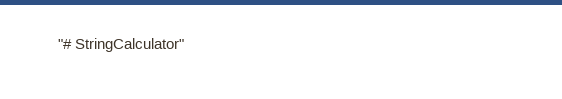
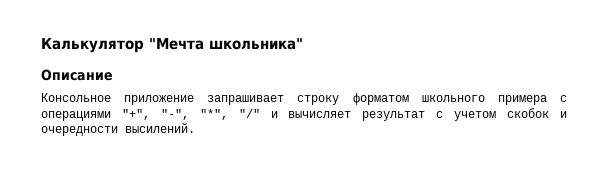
[58,38,185,52] "# StringCalculator" -> [41,38,303,53] [41,69,113,81] [41,93,568,105] [41,108,568,121] [41,123,195,136] Калькулятор "Мечта школьника" // Описание // Консольное приложение запрашивает строку форматом школьного примера с операциями "+", "-", "*", "/" и вычисляет результат с учетом скобок и очередности высилений.

